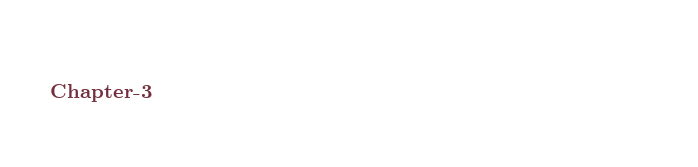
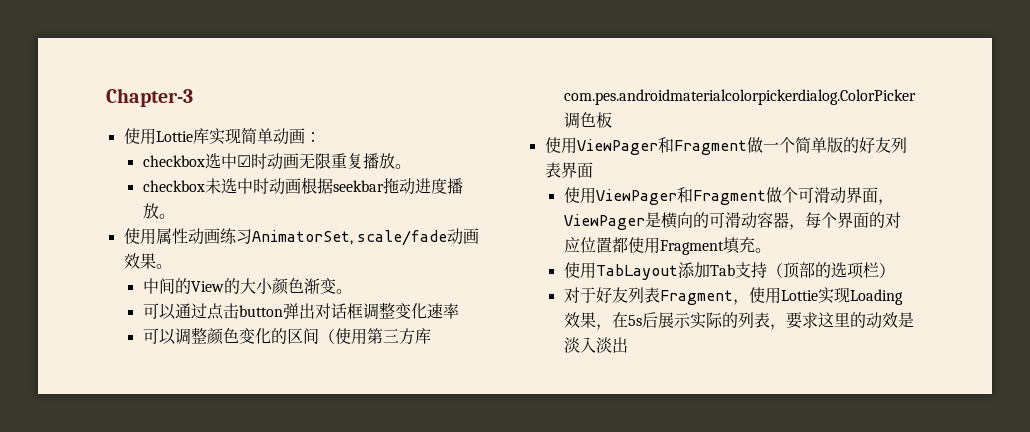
(153, 93) none -> [123,128,321,145] [142,153,411,170] [142,177,463,195] [142,203,175,219] [123,228,479,246] [123,253,172,269] [142,278,352,295] [142,302,459,320] [142,327,431,345] [563,89,916,105] [563,112,612,129] [544,137,907,155] [544,162,593,178] [563,187,894,205] [563,212,901,230] [563,237,771,255] [563,262,895,280] [563,287,903,305] [563,312,914,330] [563,337,628,353] // 使用Lottie库实现简单动画： // checkbox选中☑时动画无限重复播放。 // checkbox未选中时动画根据seekbar拖动进度播放。 // 使用属性动画练习AnimatorSet, scale/fade动画效果。 // 中间的View的大小颜色渐变。 // 可以通过点击button弹出对话框调整变化速率 // 可以调整颜色变化的区间（使用第三方库com.pes.androidmaterialcolorpickerdialog.ColorPicker调色板 // 使用ViewPager和Fragment做一个简单版的好友列表界面 // 使用ViewPager和Fragment做个可滑动界面，ViewPager是横向的可滑动容器，每个界面的对应位置都使用Fragment填充。 // 使用TabLayout添加Tab支持（顶部的选项栏） // 对于好友列表Fragment，使用Lottie实现Loading效果，在5s后展示实际的列表，要求这里的动效是淡入淡出

